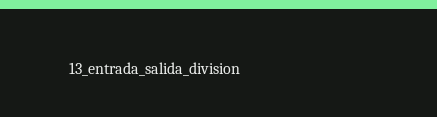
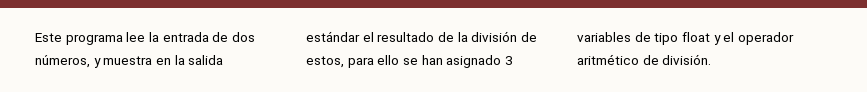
[69,62,240,76] 13_entrada_salida_division -> [35,32,255,45] [35,55,224,68] [306,31,537,42] [306,55,513,68] [577,32,794,45] [577,54,712,65] Este programa lee la entrada de dos números, y muestra en la salida estándar el resultado de la división de estos, para ello se han asignado 3 variables de tipo float y el operador aritmético de división.

